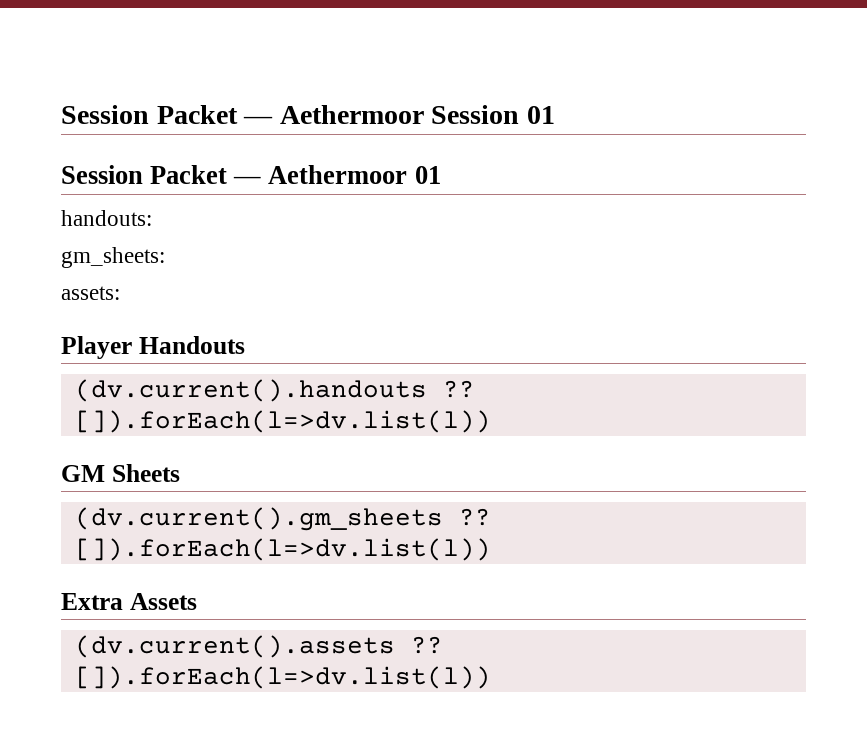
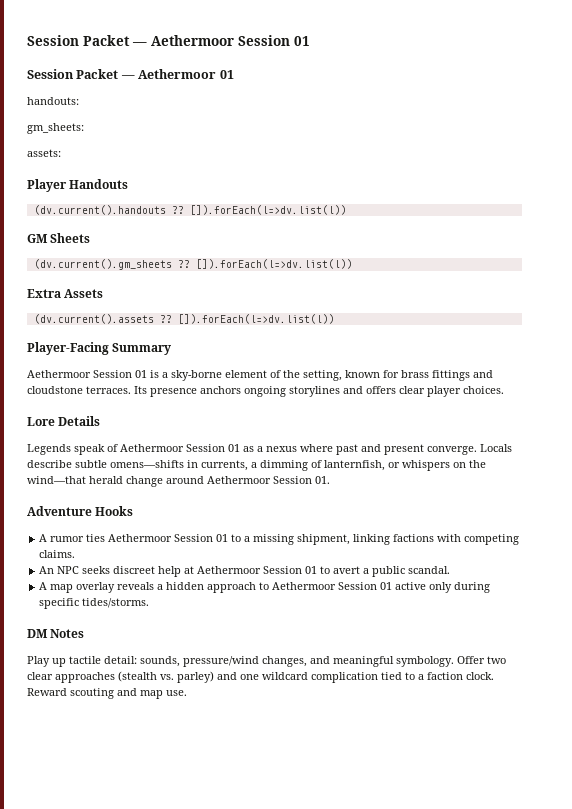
(491, 677) none -> [27,342,172,355] [27,370,493,381] [27,386,504,397] [27,416,101,426] [27,444,512,455] [27,460,486,471] [27,476,330,487] [27,506,134,516] [39,534,520,545] [39,550,76,558] [39,566,451,577] [39,582,491,593] [39,598,150,609] [27,629,85,638] [27,656,506,667] [27,671,494,683] [27,688,187,699] // Player-Facing Summary // Aethermoor Session 01 is a sky-borne element of the setting, known for brass fittings and cloudstone terraces. Its presence anchors ongoing storylines and offers clear player choices. // Lore Details // Legends speak of Aethermoor Session 01 as a nexus where past and present converge. Locals describe subtle omens—shifts in currents, a dimming of lanternfish, or whispers on the wind—that herald change around Aethermoor Session 01. // Adventure Hooks // A rumor ties Aethermoor Session 01 to a missing shipment, linking factions with competing claims. // An NPC seeks discreet help at Aethermoor Session 01 to avert a public scandal. // A map overlay reveals a hidden approach to Aethermoor Session 01 active only during specific tides/storms. // DM Notes // Play up tactile detail: sounds, pressure/wind changes, and meaningful symbology. Offer two clear approaches (stealth vs. parley) and one wildcard complication tied to a faction clock. Reward scouting and map use.

